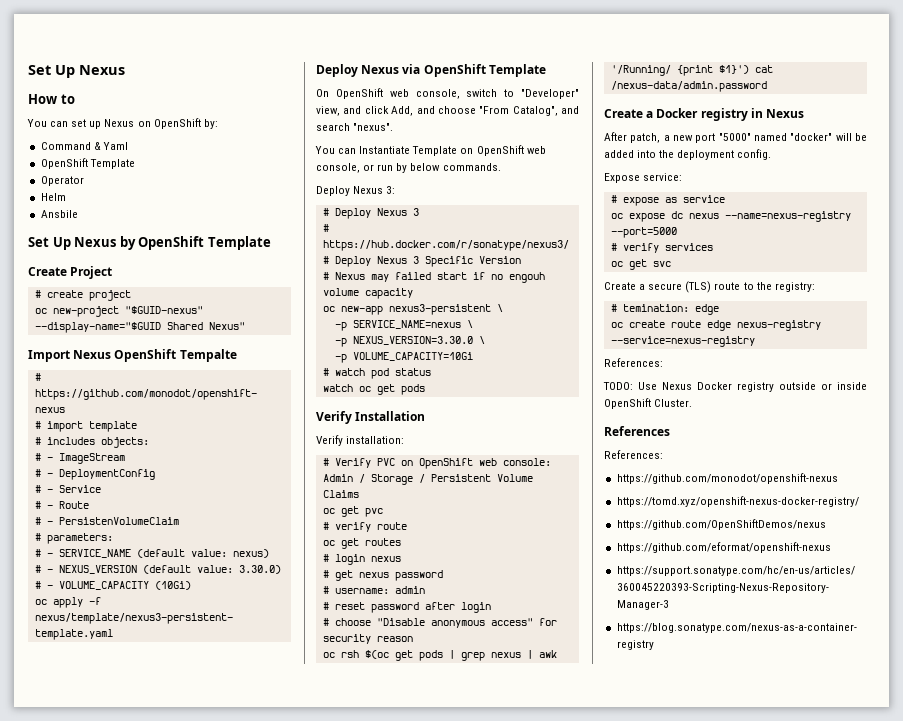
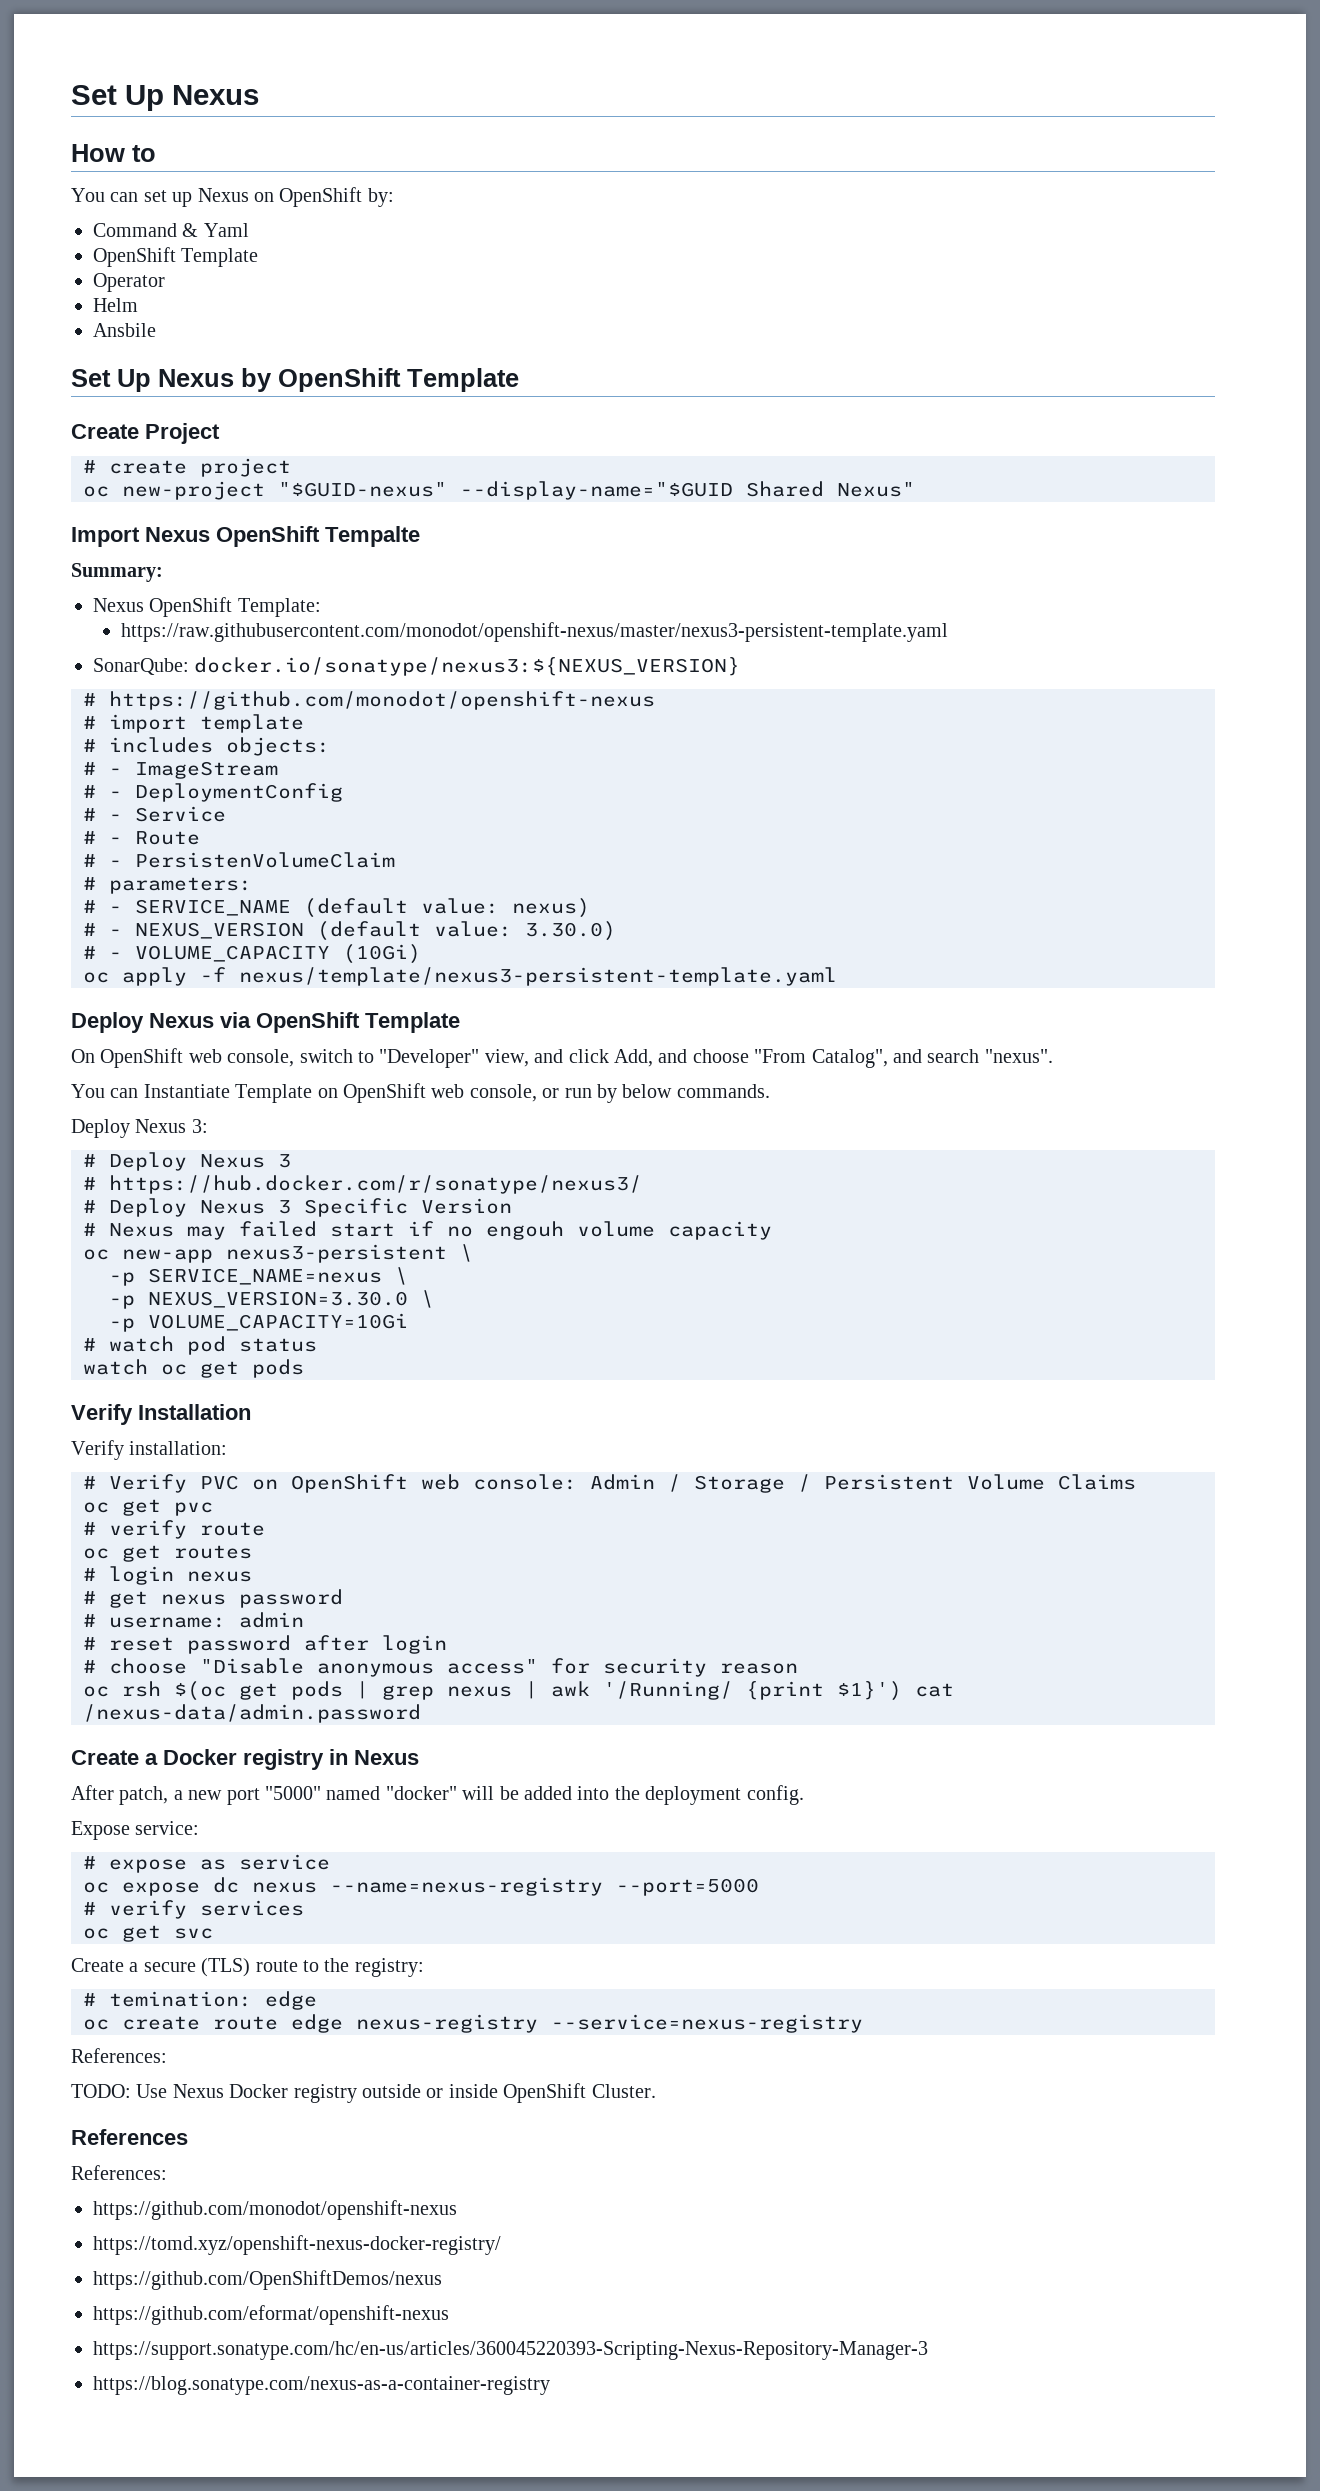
(237, 355) none -> [71,563,163,582] [93,597,321,617] [120,622,948,642] [93,657,741,676] // Summary: // Nexus OpenShift Template: // https://raw.githubusercontent.com/monodot/openshift-nexus/master/nexus3-persistent-template.yaml // SonarQube: docker.io/sonatype/nexus3:${NEXUS_VERSION}

